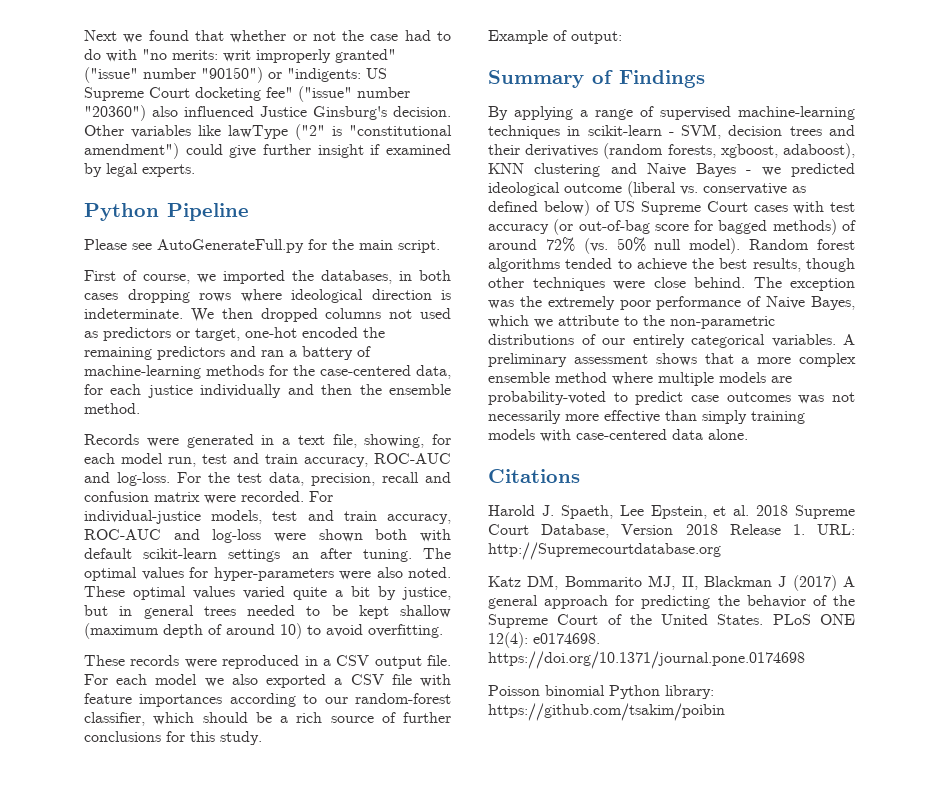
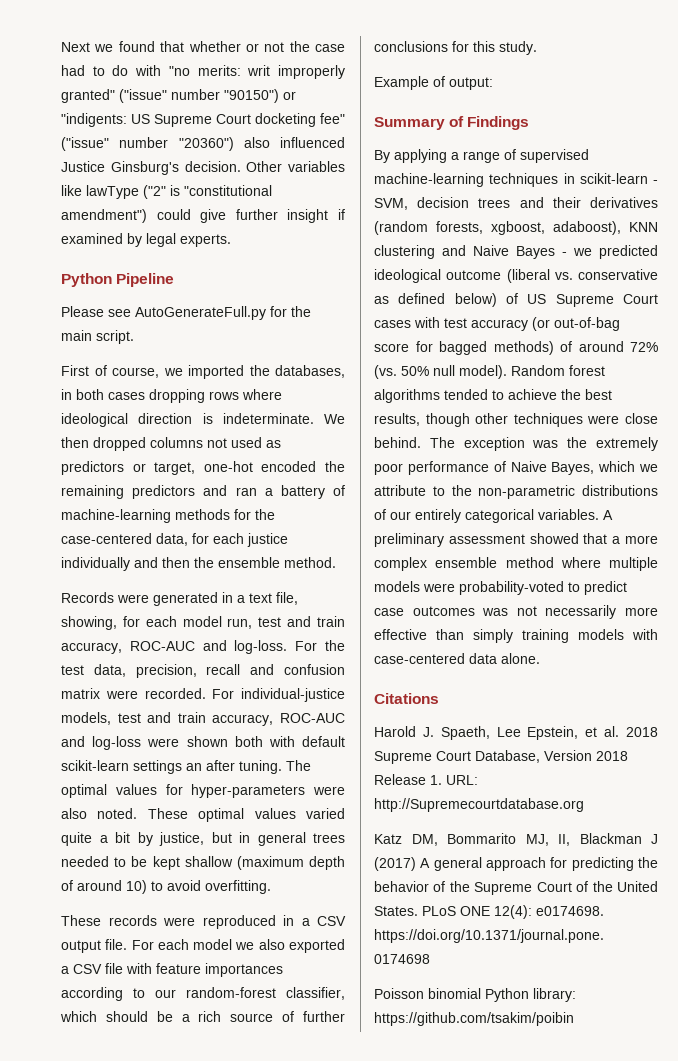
[655,353,697,366] shows -> [529,533,579,544] showed
[771,376,792,383] are -> [423,583,455,592] were

